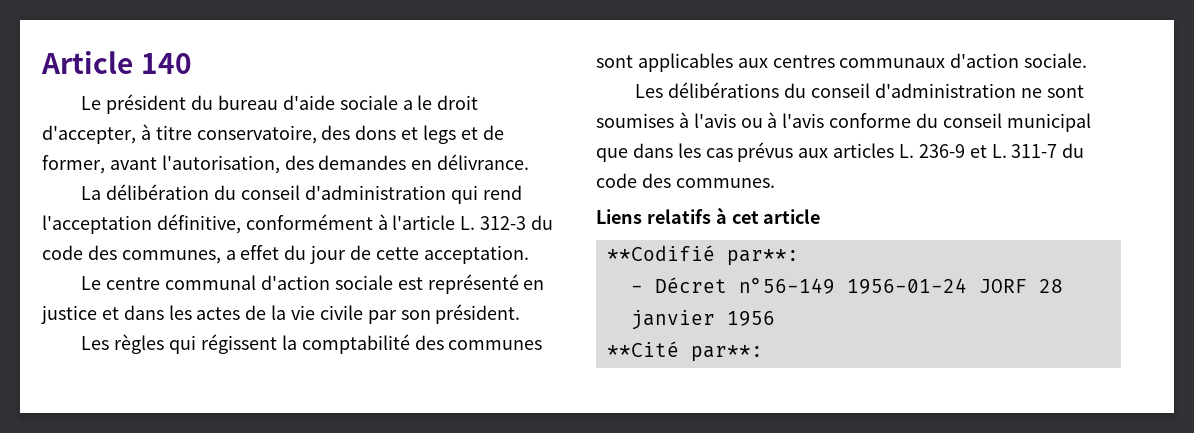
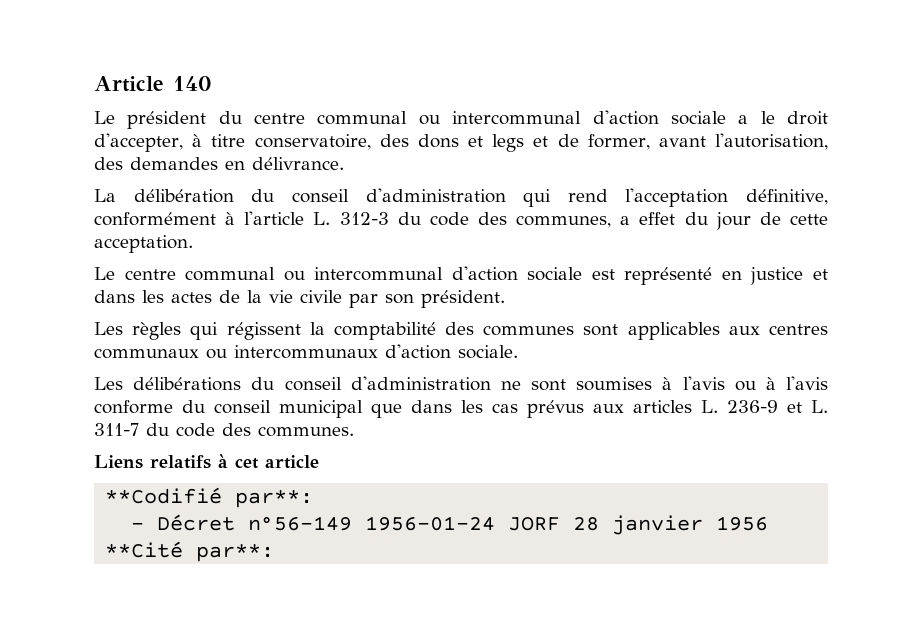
[217,95,335,110] bureau d'aide -> [254,110,659,125] centre communal ou intercommunal d'action
(257, 282) none -> [283,267,444,281] ou intercommunal
(946, 63) none -> [206,345,378,359] ou intercommunaux

